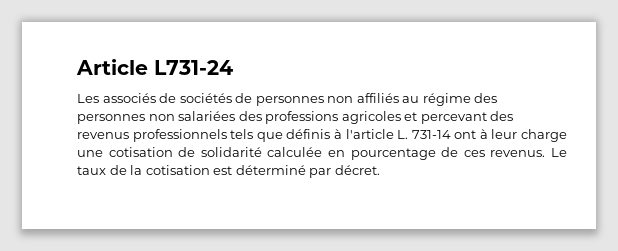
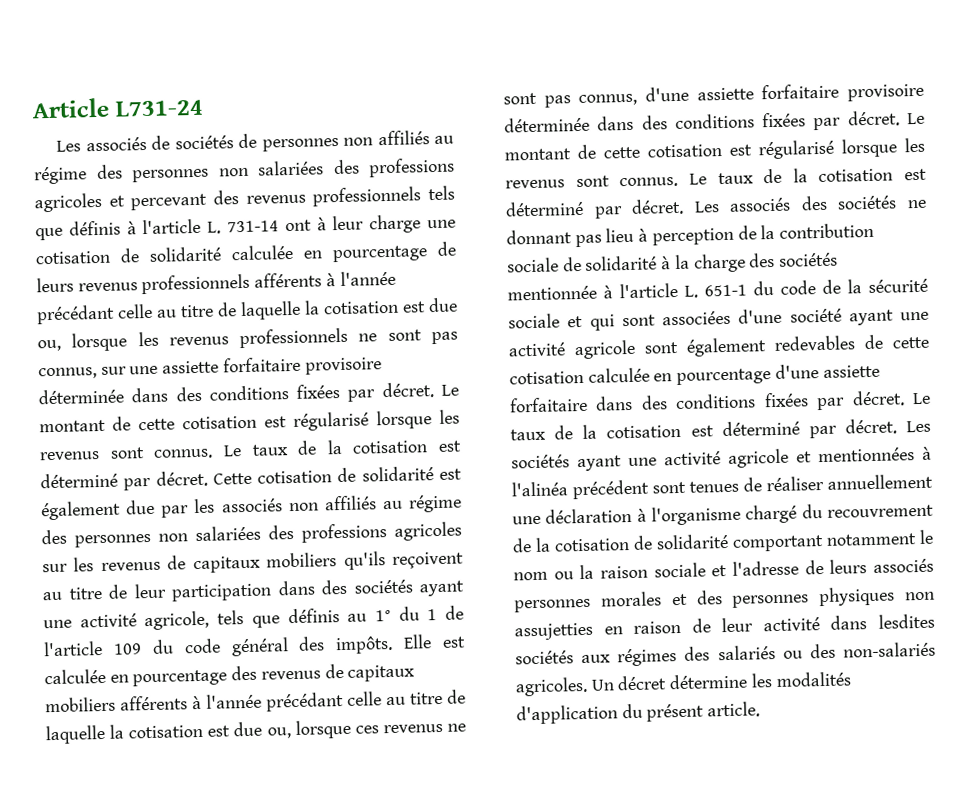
[463,148,568,157] [77,165,380,178] ces revenus. Le taux de la cotisation est déterminé par décret. -> [36,270,396,295] [36,297,458,325] [37,327,458,352] [38,356,382,380] [38,382,459,405] [39,409,460,433] [39,439,462,461] [40,466,462,491] [40,494,462,521] [41,521,462,548] [42,551,465,574] [42,579,465,602] [43,605,464,631] [43,634,466,657] [44,663,416,687] [45,689,466,713] [45,719,466,745] [503,83,924,108] [504,110,925,133] [504,137,925,161] [505,168,927,189] [505,195,927,219] [506,222,875,248] [507,252,839,273] [507,278,928,301] [508,308,929,331] [508,334,929,360] [509,364,880,386] [509,390,931,413] [510,418,931,441] [511,446,932,472] [511,473,933,500] [512,504,934,526] [512,529,934,553] [513,558,934,581] [514,586,935,613] [514,613,935,641] [515,641,936,667] [515,671,851,697] [516,701,761,725] leurs revenus professionnels afférents à l'année précédant celle au titre de laquelle la cotisation est due ou, lorsque les revenus professionnels ne sont pas connus, sur une assiette forfaitaire provisoire déterminée dans des conditions fixées par décret. Le montant de cette cotisation est régularisé lorsque les revenus sont connus. Le taux de la cotisation est déterminé par décret. Cette cotisation de solidarité est également due par les associés non affiliés au régime des personnes non salariées des professions agricoles sur les revenus de capitaux mobiliers qu'ils reçoivent au titre de leur participation dans des sociétés ayant une activité agricole, tels que définis au 1° du 1 de l'article 109 du code général des impôts. Elle est calculée en pourcentage des revenus de capitaux mobiliers afférents à l'année précédant celle au titre de laquelle la cotisation est due ou, lorsque ces revenus ne sont pas connus, d'une assiette forfaitaire provisoire déterminée dans des conditions fixées par décret. Le montant de cette cotisation est régularisé lorsque les revenus sont connus. Le taux de la cotisation est déterminé par décret. Les associés des sociétés ne donnant pas lieu à perception de la contribution sociale de solidarité à la charge des sociétés mentionnée à l'article L. 651-1 du code de la sécurité sociale et qui sont associées d'une société ayant une activité agricole sont également redevables de cette cotisation calculée en pourcentage d'une assiette forfaitaire dans des conditions fixées par décret. Le taux de la cotisation est déterminé par décret. Les sociétés ayant une activité agricole et mentionnées à l'alinéa précédent sont tenues de réaliser annuellement une déclaration à l'organisme chargé du recouvrement de la cotisation de solidarité comportant notamment le nom ou la raison sociale et l'adresse de leurs associés personnes morales et des personnes physiques non assujetties en raison de leur activité dans lesdites sociétés aux régimes des salariés ou des non-salariés agricoles. Un décret détermine les modalités d'application du présent article.

